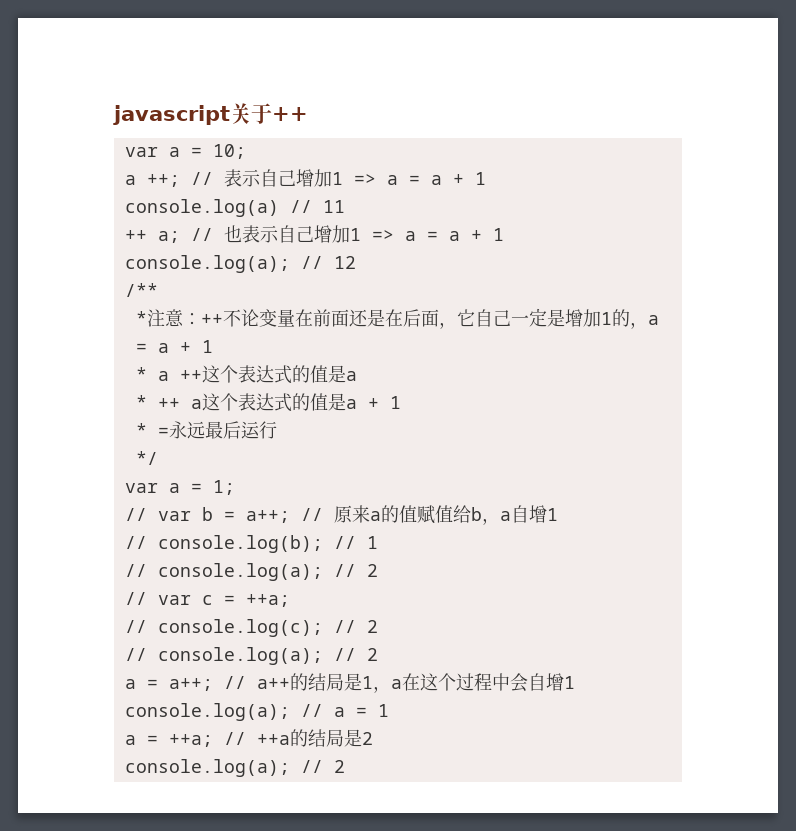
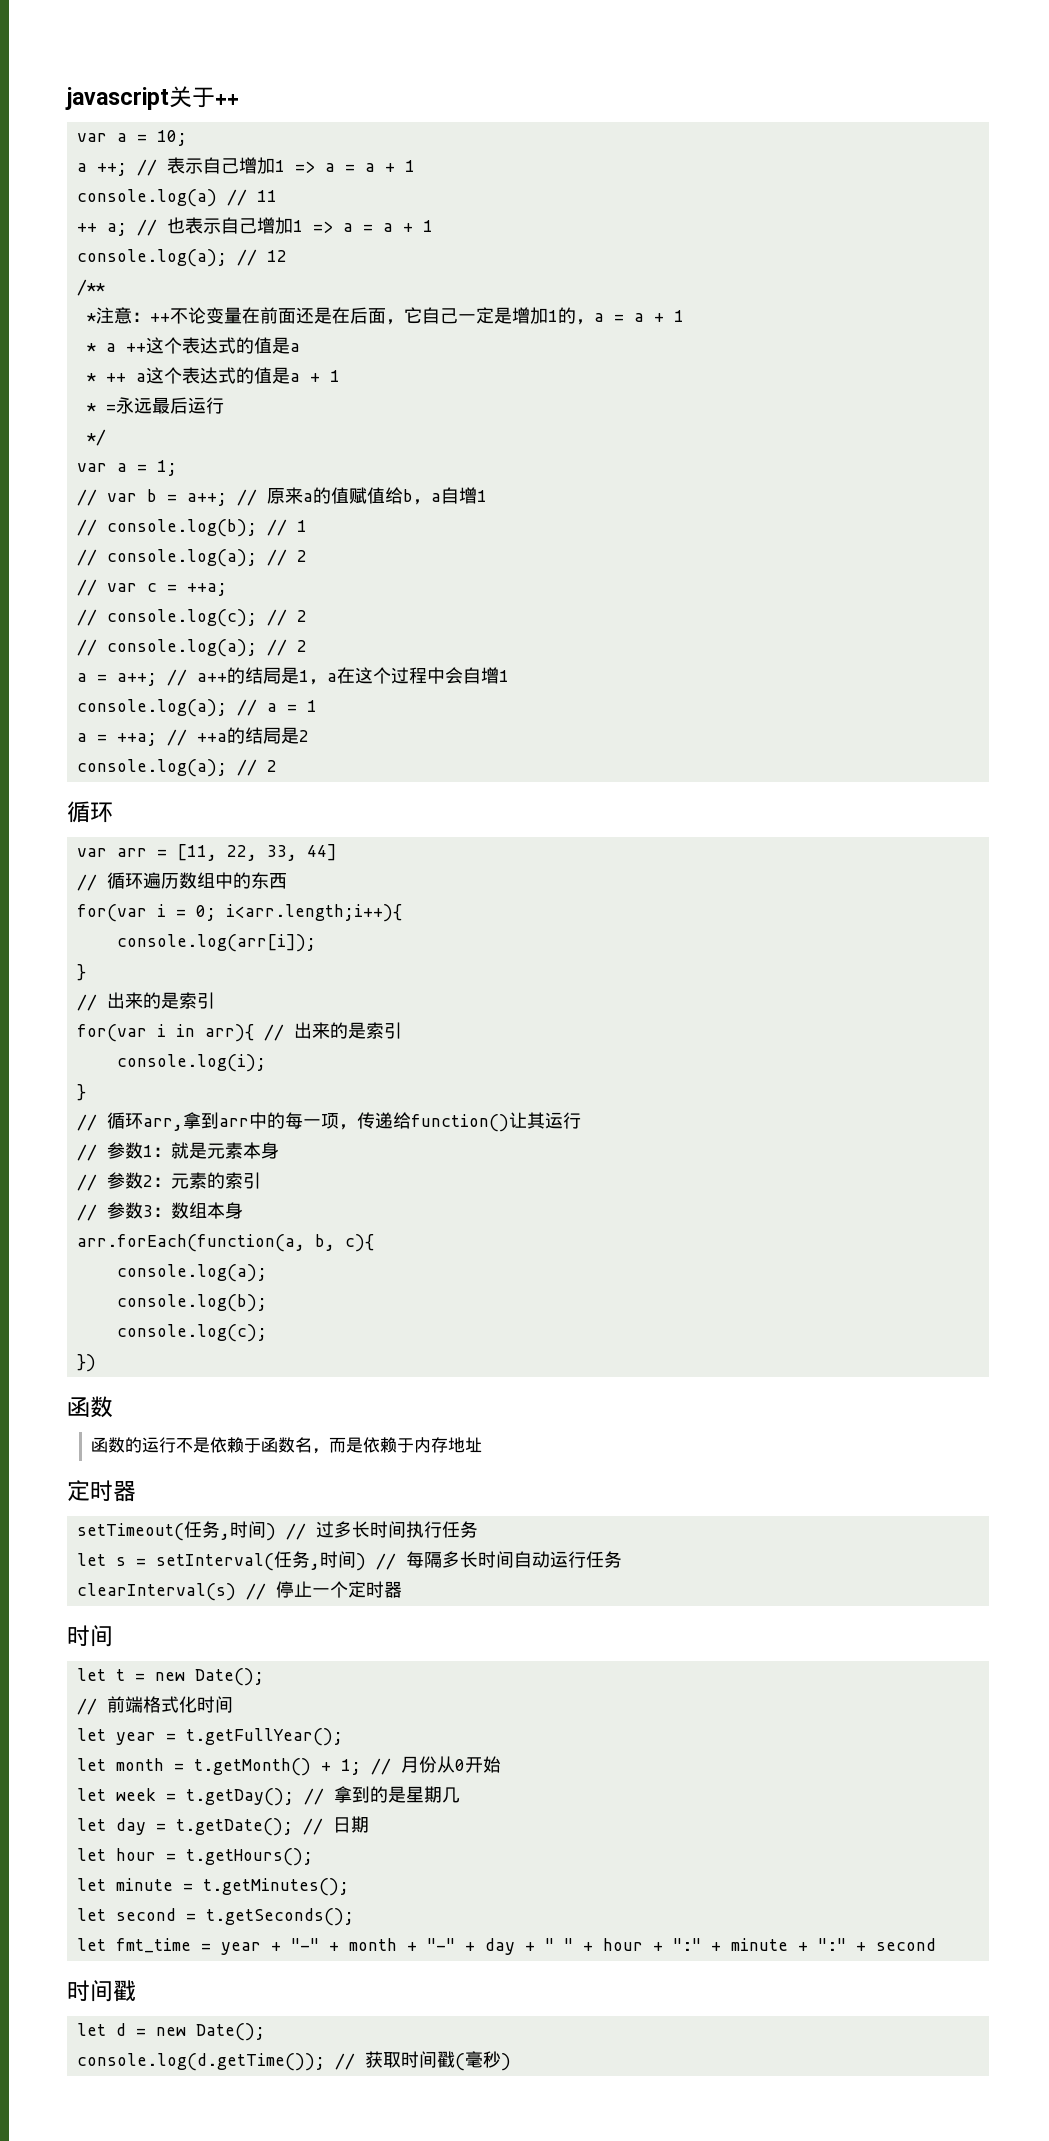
(345, 766) none -> [67,801,113,823] [77,844,338,861] [77,872,288,891] [77,904,403,922] [117,934,317,952] [77,964,87,981] [77,992,216,1011] [77,1022,403,1042] [117,1054,267,1072] [77,1084,87,1101] [77,1112,582,1132] [77,1142,280,1161] [77,1172,262,1191] [77,1202,244,1221] [77,1234,375,1252] [117,1264,268,1282] [117,1294,268,1312] [117,1324,268,1342] [77,1354,97,1372] [67,1396,113,1418] [91,1437,483,1454] [67,1480,136,1502] [77,1521,479,1541] [77,1551,623,1571] [77,1581,403,1601] [67,1625,113,1647] [77,1668,265,1686] [77,1696,234,1715] [77,1728,344,1746] [77,1756,502,1776] [77,1786,461,1806] [77,1816,370,1836] [77,1848,314,1866] [77,1878,350,1896] [77,1908,355,1926] [77,1938,937,1955] [67,1980,136,2002] [77,2023,266,2041] [77,2051,512,2071] // 循环 // var arr = [11, 22, 33, 44] // // 循环遍历数组中的东西 // for(var i = 0; i<arr.length;i++){ // console.log(arr[i]); // } // // 出来的是索引 // for(var i in arr){ // 出来的是索引 // console.log(i); // } // // 循环arr,拿到arr中的每一项，传递给function()让其运行 // // 参数1：就是元素本身 // // 参数2：元素的索引 // // 参数3：数组本身 // arr.forEach(function(a, b, c){ // console.log(a); // console.log(b); // console.log(c); // }) // 函数 // 函数的运行不是依赖于函数名，而是依赖于内存地址 // 定时器 // setTimeout(任务,时间) // 过多长时间执行任务 // let s = setInterval(任务,时间) // 每隔多长时间自动运行任务 // clearInterval(s) // 停止一个定时器 // 时间 // let t = new Date(); // // 前端格式化时间 // let year = t.getFullYear(); // let month = t.getMonth() + 1; // 月份从0开始 // let week = t.getDay(); // 拿到的是星期几 // let day = t.getDate(); // 日期 // let hour = t.getHours(); // let minute = t.getMinutes(); // let second = t.getSeconds(); // let fmt_time = year + "-" + month + "-" + day + " " + hour + ":" + minute + ":" + second // 时间戳 // let d = new Date(); // console.log(d.getTime()); // 获取时间戳(毫秒)

